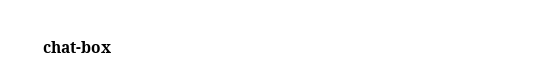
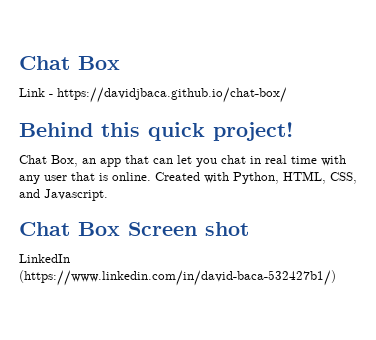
[43,41,111,53] chat-box -> [19,56,120,70] [19,87,287,103] [19,122,293,141] [19,155,346,167] [19,171,357,184] [19,189,108,201] [19,222,249,236] [19,254,70,263] [19,270,336,286] Chat Box // Link - https://davidjbaca.github.io/chat-box/ // Behind this quick project! // Chat Box, an app that can let you chat in real time with any user that is online. Created with Python, HTML, CSS, and Javascript. // Chat Box Screen shot // LinkedIn (https://www.linkedin.com/in/david-baca-532427b1/)

